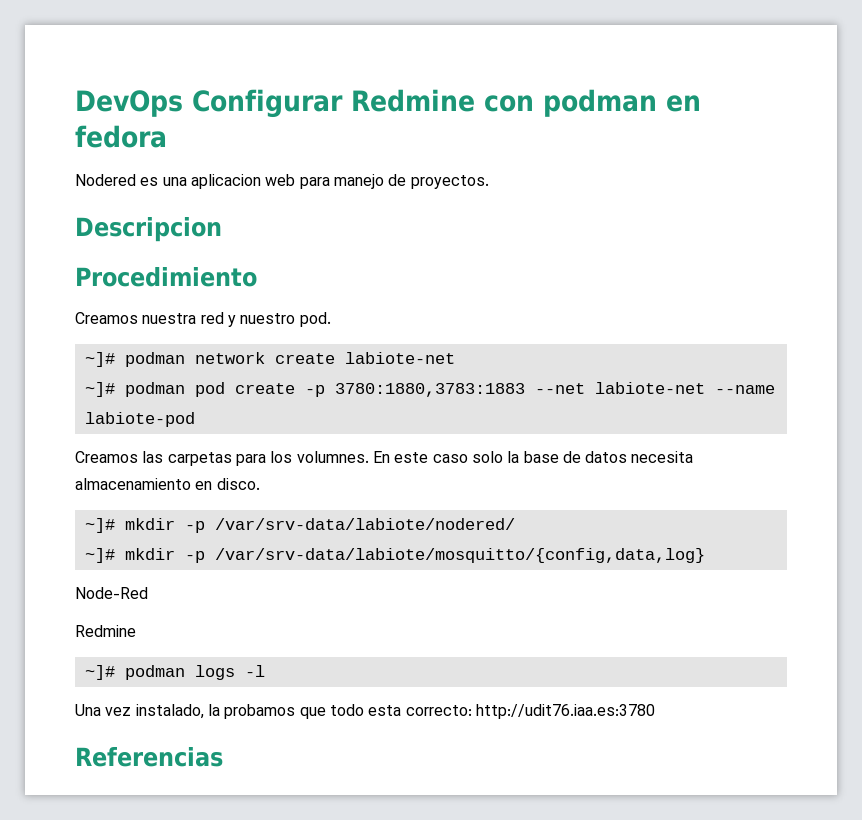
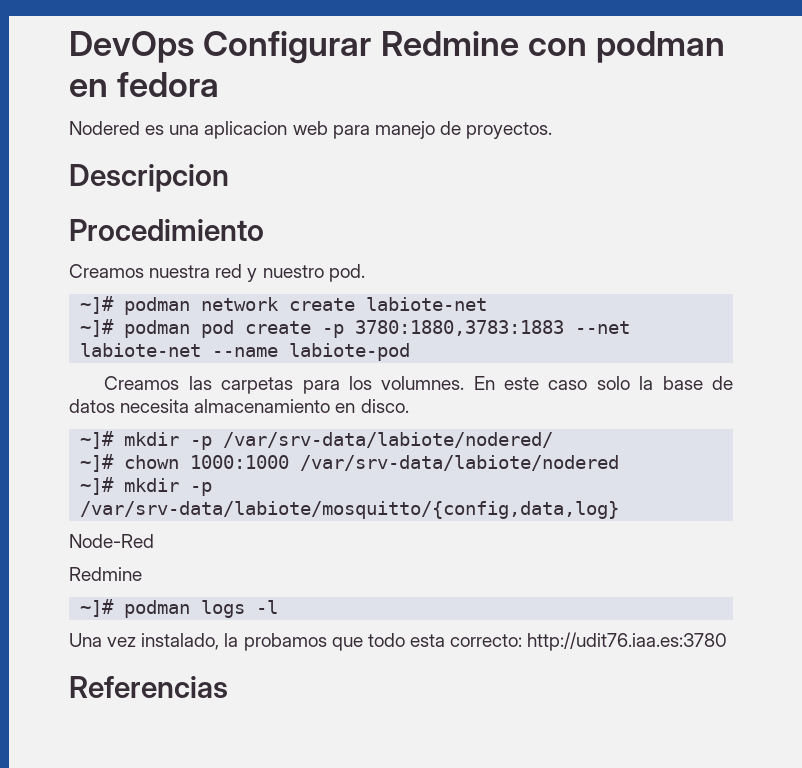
(515, 524) none -> [80,454,620,472] // ~]# chown 1000:1000 /var/srv-data/labiote/nodered

